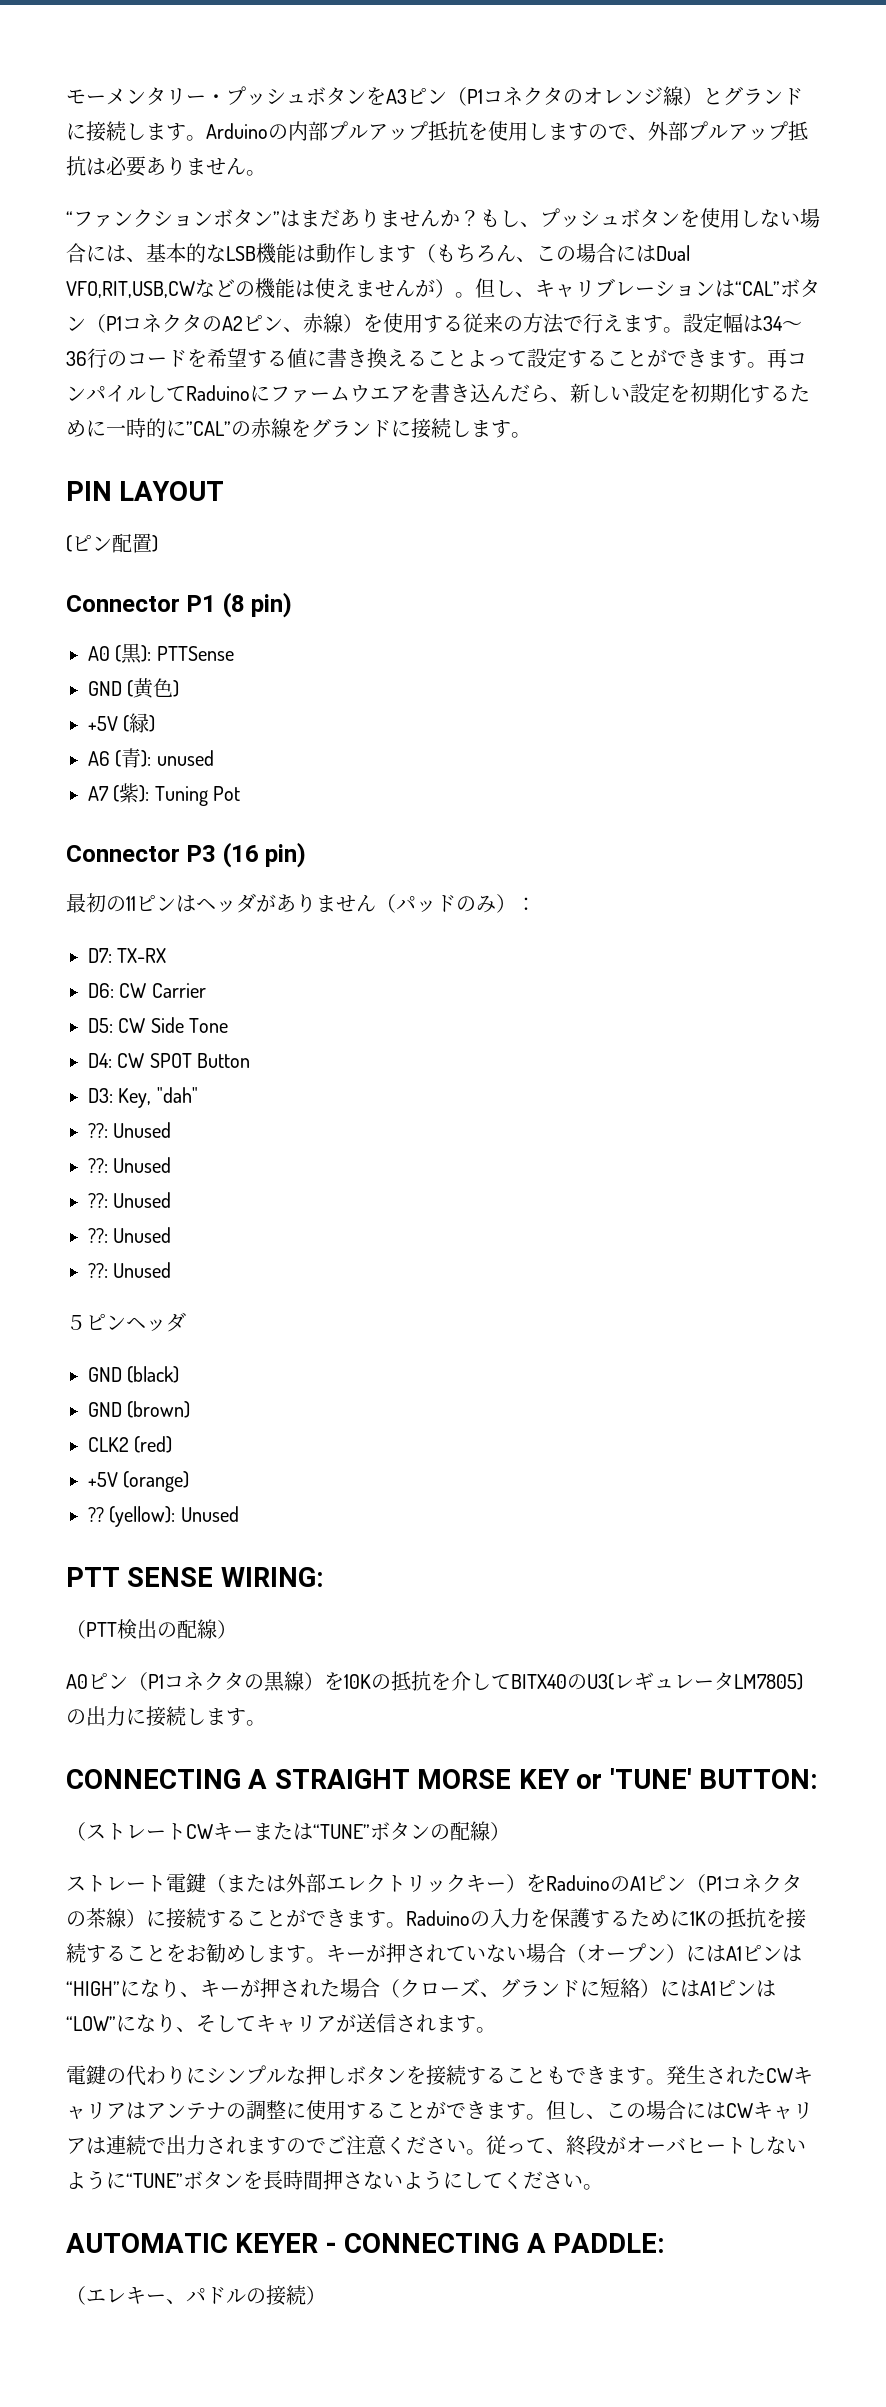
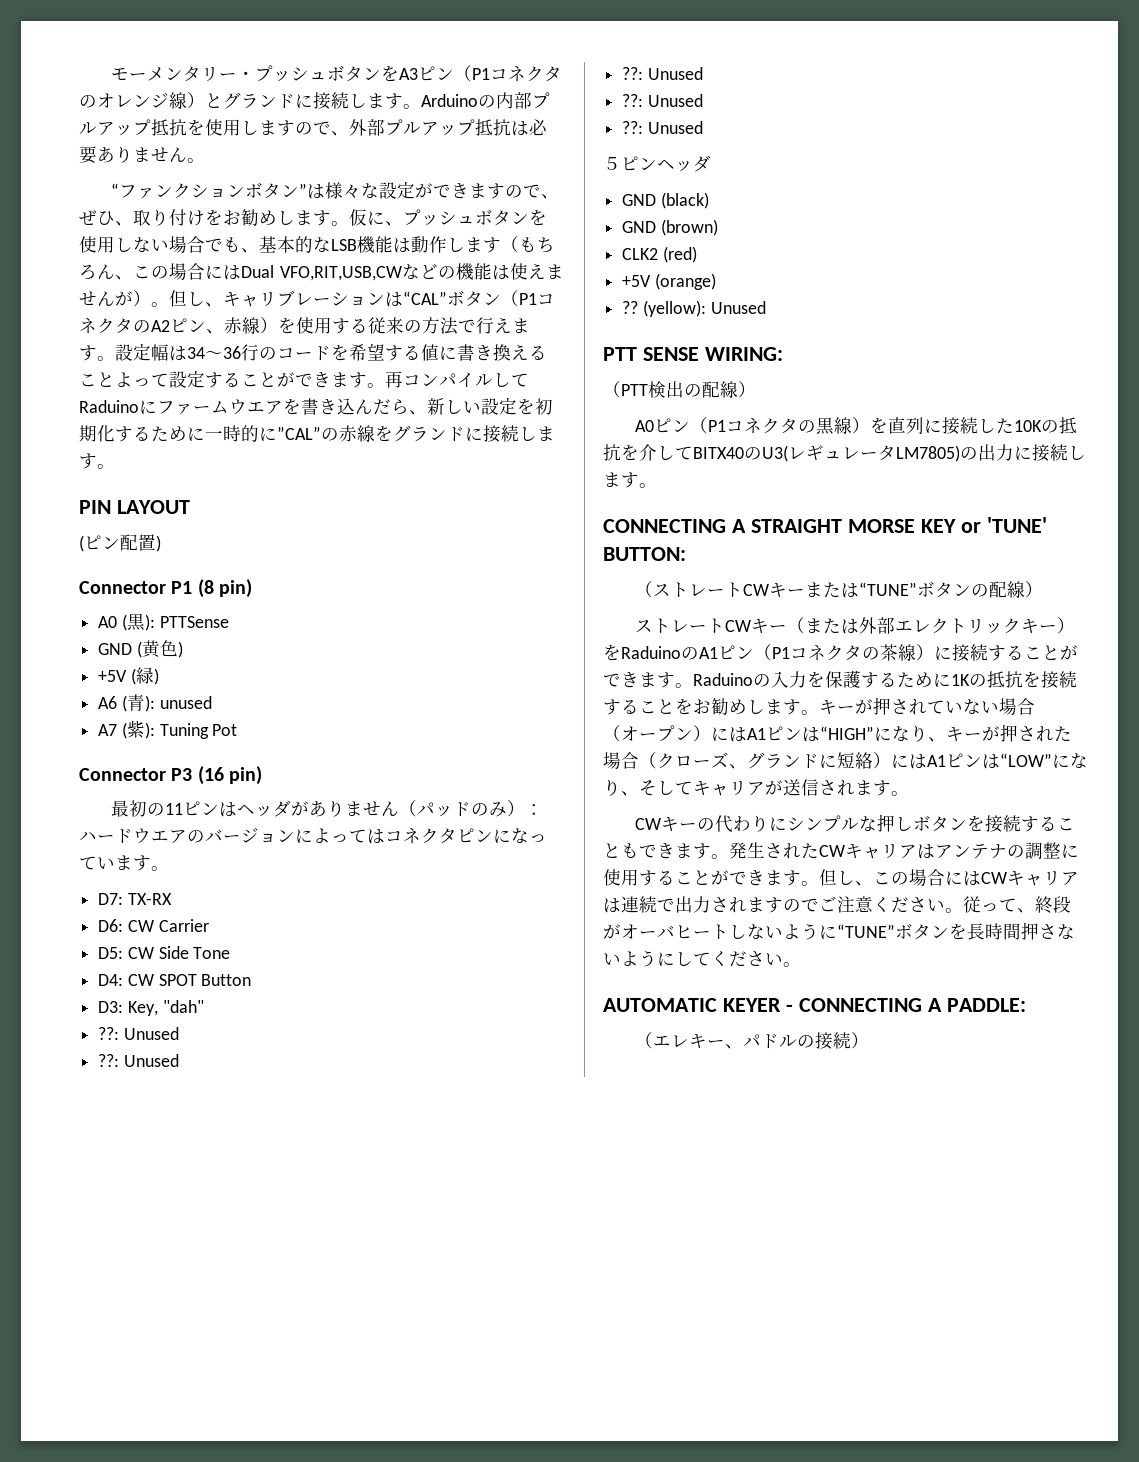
[300,209,520,228] まだありませんか？もし -> [324,181,559,199] [79,209,385,226] 様々な設定ができますので、ぜひ、取り付けをお勧めします。仮に
[86,245,126,262] には -> [205,237,241,253] でも
(536, 904) none -> [79,827,547,844] [79,855,169,871] ハードウエアのバージョンによってはコネクタピンになっています。
(344, 1681) none -> [887,417,1014,435] 直列に接続した
[166,1873,206,1893] 電鍵 -> [724,619,787,634] CWキー
[66,2065,106,2085] 電鍵 -> [634,817,697,832] CWキー

